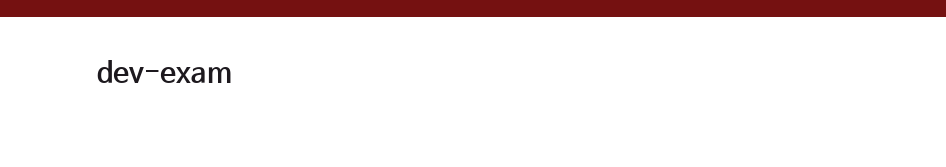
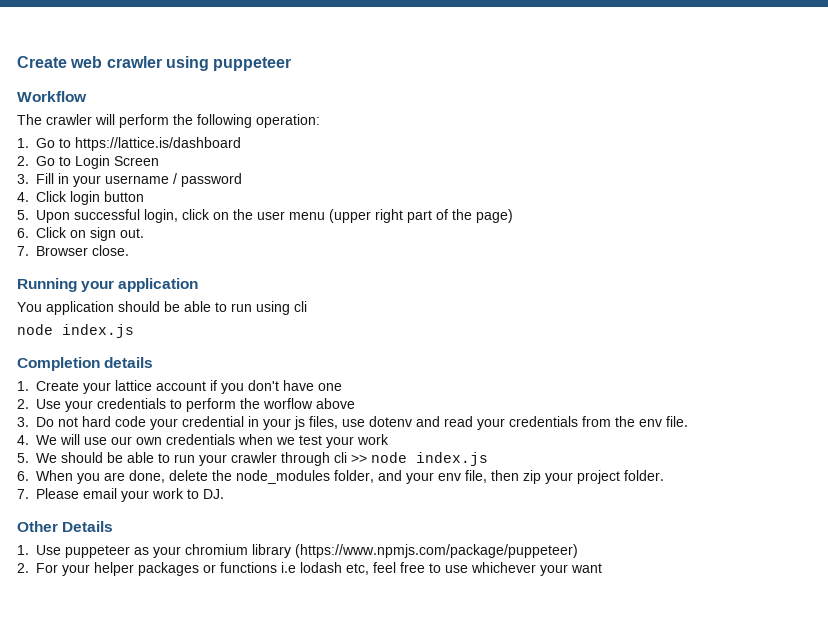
[97,60,232,83] dev-exam -> [17,56,292,71] [17,91,87,102] [17,114,320,128] [17,137,241,151] [17,155,159,169] [17,173,242,187] [17,191,144,205] [17,209,513,223] [17,227,144,241] [17,245,129,256] [17,278,199,292] [17,301,307,315] [17,324,134,338] [17,357,154,371] [17,380,342,394] [17,398,355,412] [17,416,688,430] [17,434,389,448] [17,452,488,466] [17,470,664,484] [17,488,224,502] [17,521,114,532] [17,544,578,558] [17,562,602,576] Create web crawler using puppeteer // Workflow // The crawler will perform the following operation: // 1. Go to https://lattice.is/dashboard // 2. Go to Login Screen // 3. Fill in your username / password // 4. Click login button // 5. Upon successful login, click on the user menu (upper right part of the page) // 6. Click on sign out. // 7. Browser close. // Running your application // You application should be able to run using cli // node index.js // Completion details // 1. Create your lattice account if you don't have one // 2. Use your credentials to perform the worflow above // 3. Do not hard code your credential in your js files, use dotenv and read your credentials from the env file. // 4. We will use our own credentials when we test your work // 5. We should be able to run your crawler through cli >> node index.js // 6. When you are done, delete the node_modules folder, and your env file, then zip your project folder. // 7. Please email your work to DJ. // Other Details // 1. Use puppeteer as your chromium library (https://www.npmjs.com/package/puppeteer) // 2. For your helper packages or functions i.e lodash etc, feel free to use whichever your want

